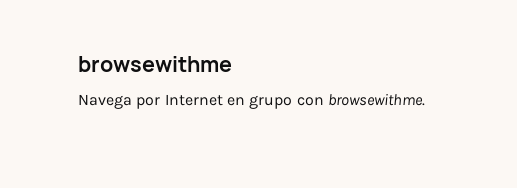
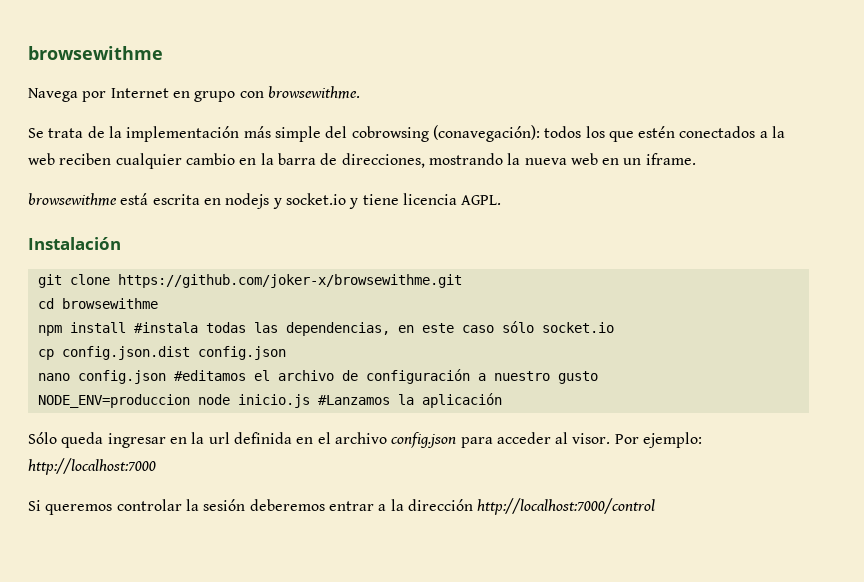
(425, 99) none -> [28,125,786,142] [28,153,696,169] [28,193,502,209] [28,237,121,250] [37,274,462,288] [37,298,158,309] [37,321,614,336] [37,346,286,360] [37,369,598,384] [37,393,502,408] [28,432,703,448] [28,458,156,475] [28,498,656,515] // Se trata de la implementación más simple del cobrowsing (conavegación): todos los que estén conectados a la web reciben cualquier cambio en la barra de direcciones, mostrando la nueva web en un iframe. // browsewithme está escrita en nodejs y socket.io y tiene licencia AGPL. // Instalación // git clone https://github.com/joker-x/browsewithme.git // cd browsewithme // npm install #instala todas las dependencias, en este caso sólo socket.io // cp config.json.dist config.json // nano config.json #editamos el archivo de configuración a nuestro gusto // NODE_ENV=produccion node inicio.js #Lanzamos la aplicación // Sólo queda ingresar en la url definida en el archivo config.json para acceder al visor. Por ejemplo: http://localhost:7000 // Si queremos controlar la sesión deberemos entrar a la dirección http://localhost:7000/control

